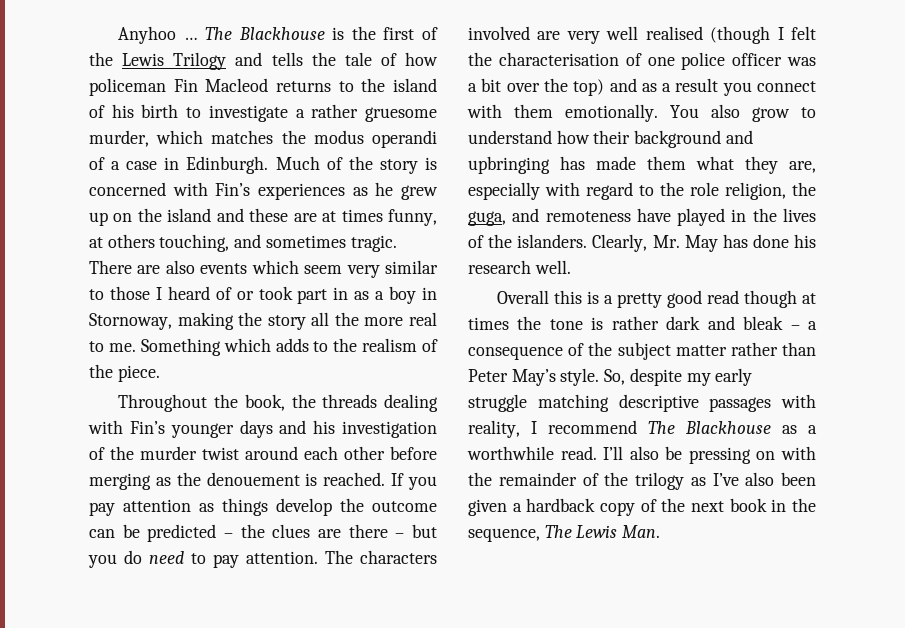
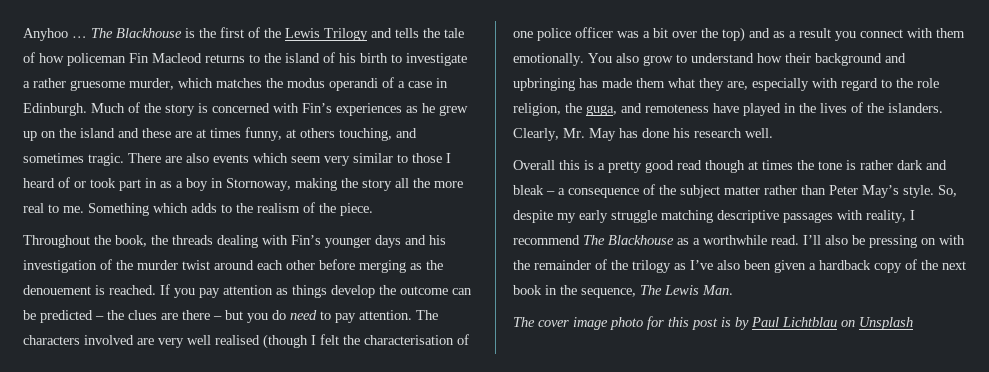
(661, 531) none -> [513,316,913,330] // The cover image photo for this post is by Paul Lichtblau on Unsplash

